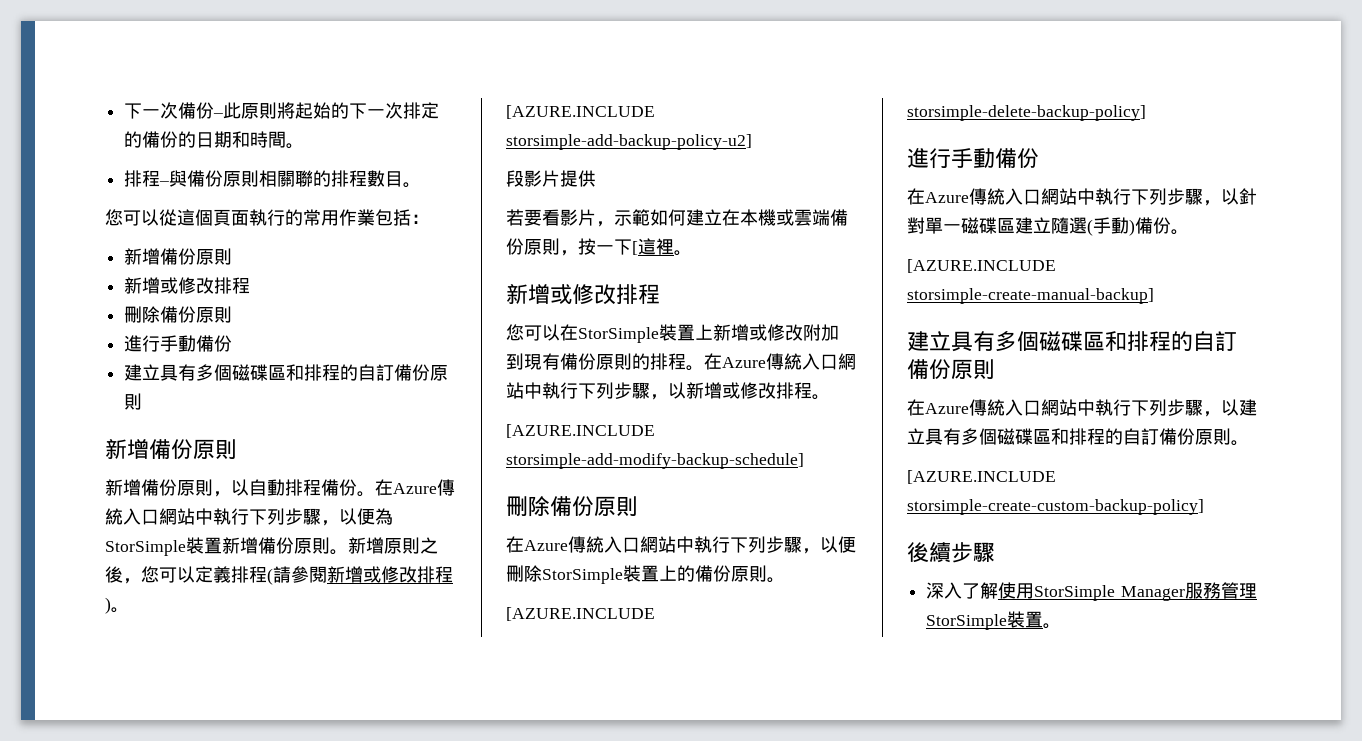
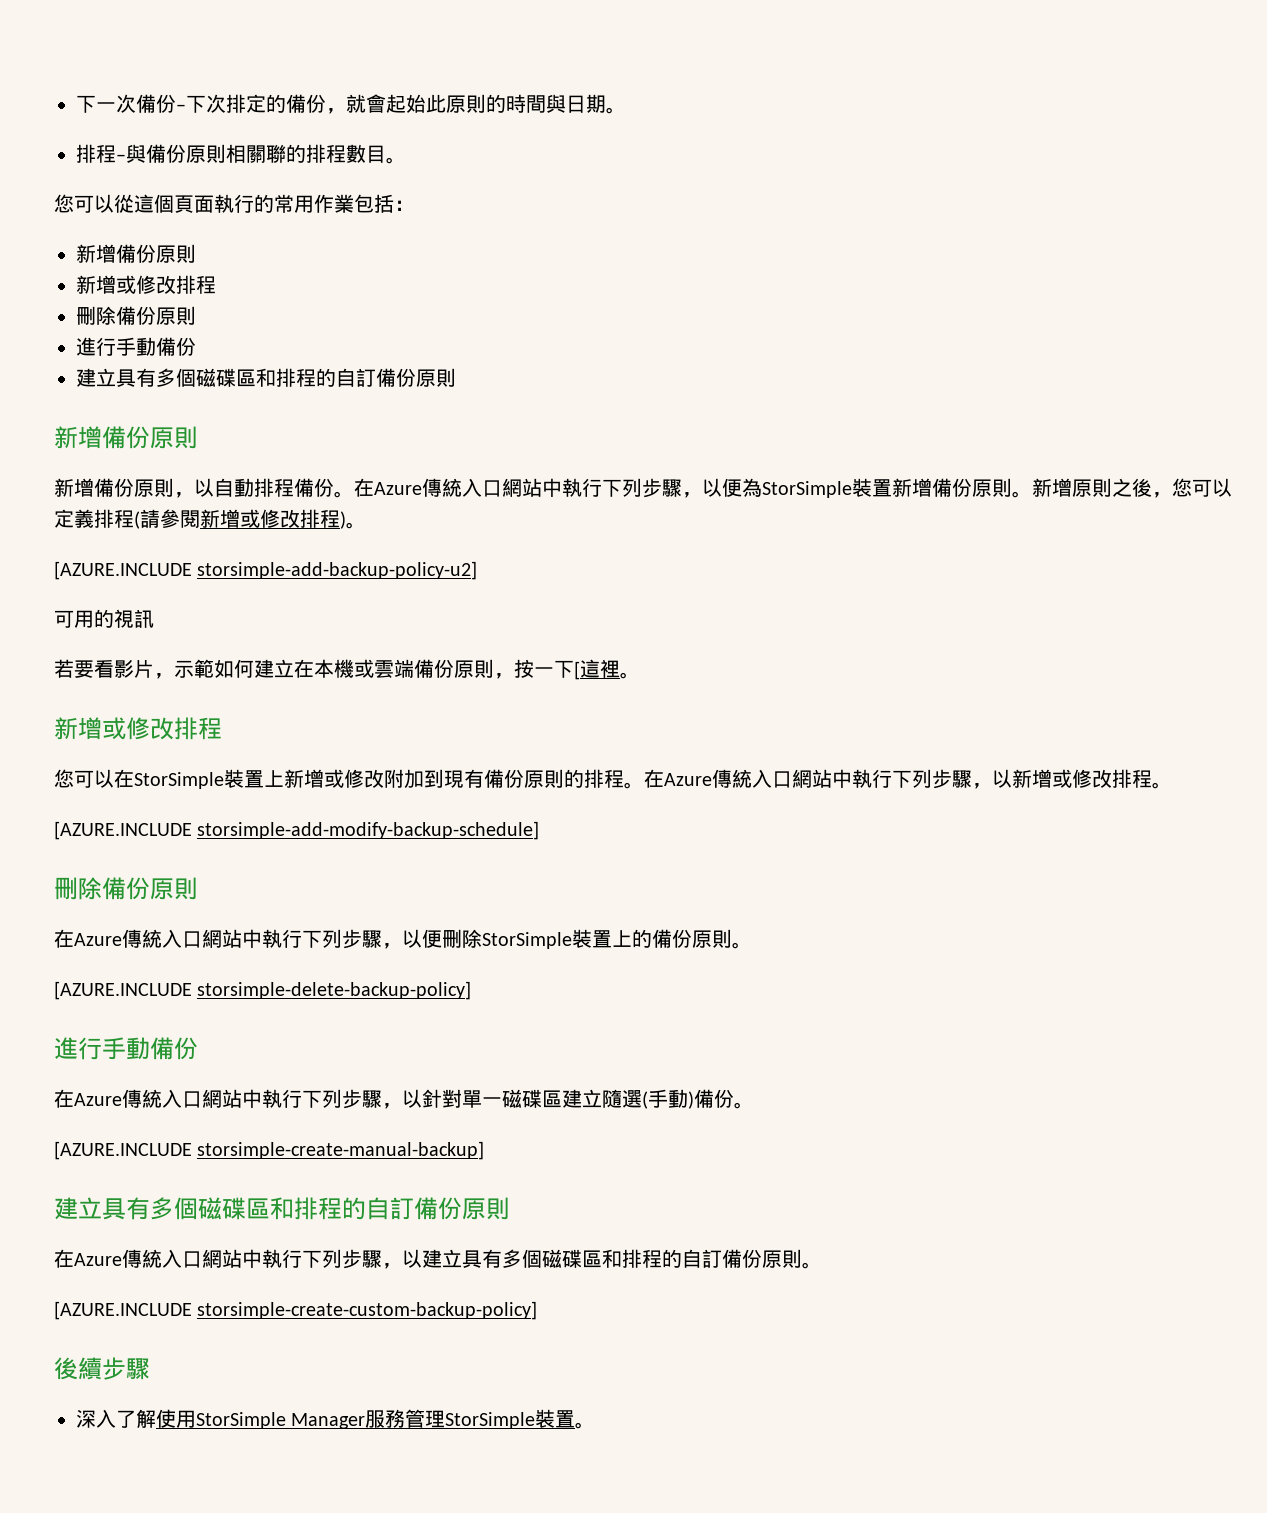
[223,102,440,119] [124,131,287,148] 此原則將起始的下一次排定的備份的日期和時間 -> [186,94,606,114] 下次排定的備份，就會起始此原則的時間與日期
[506,170,596,187] 段影片提供 -> [54,609,154,628] 可用的視訊

